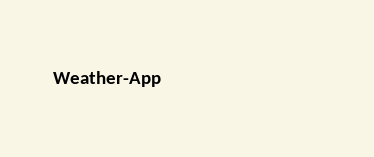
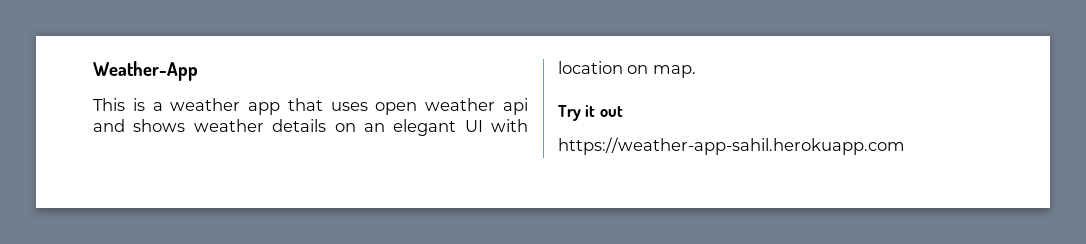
(161, 79) none -> [93,98,528,115] [93,119,528,136] [558,61,696,78] [558,105,623,121] [558,137,905,155] // This is a weather app that uses open weather api and shows weather details on an elegant UI with location on map. // Try it out // https://weather-app-sahil.herokuapp.com

